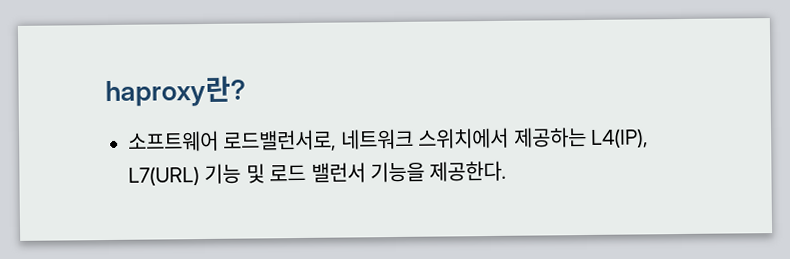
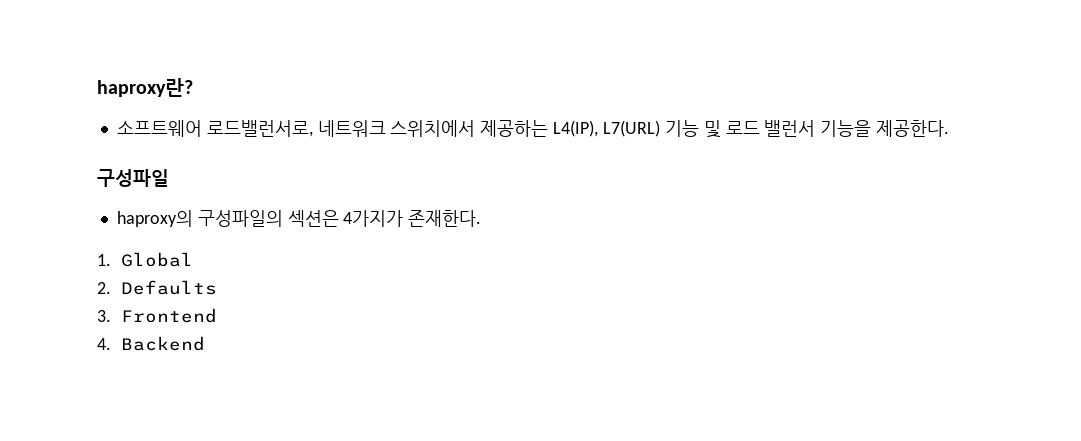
(507, 171) none -> [97,169,169,187] [116,210,482,227] [97,252,194,267] [97,280,218,295] [97,308,218,323] [97,336,206,351] // 구성파일 // haproxy의 구성파일의 섹션은 4가지가 존재한다. // 1. Global // 2. Defaults // 3. Frontend // 4. Backend

